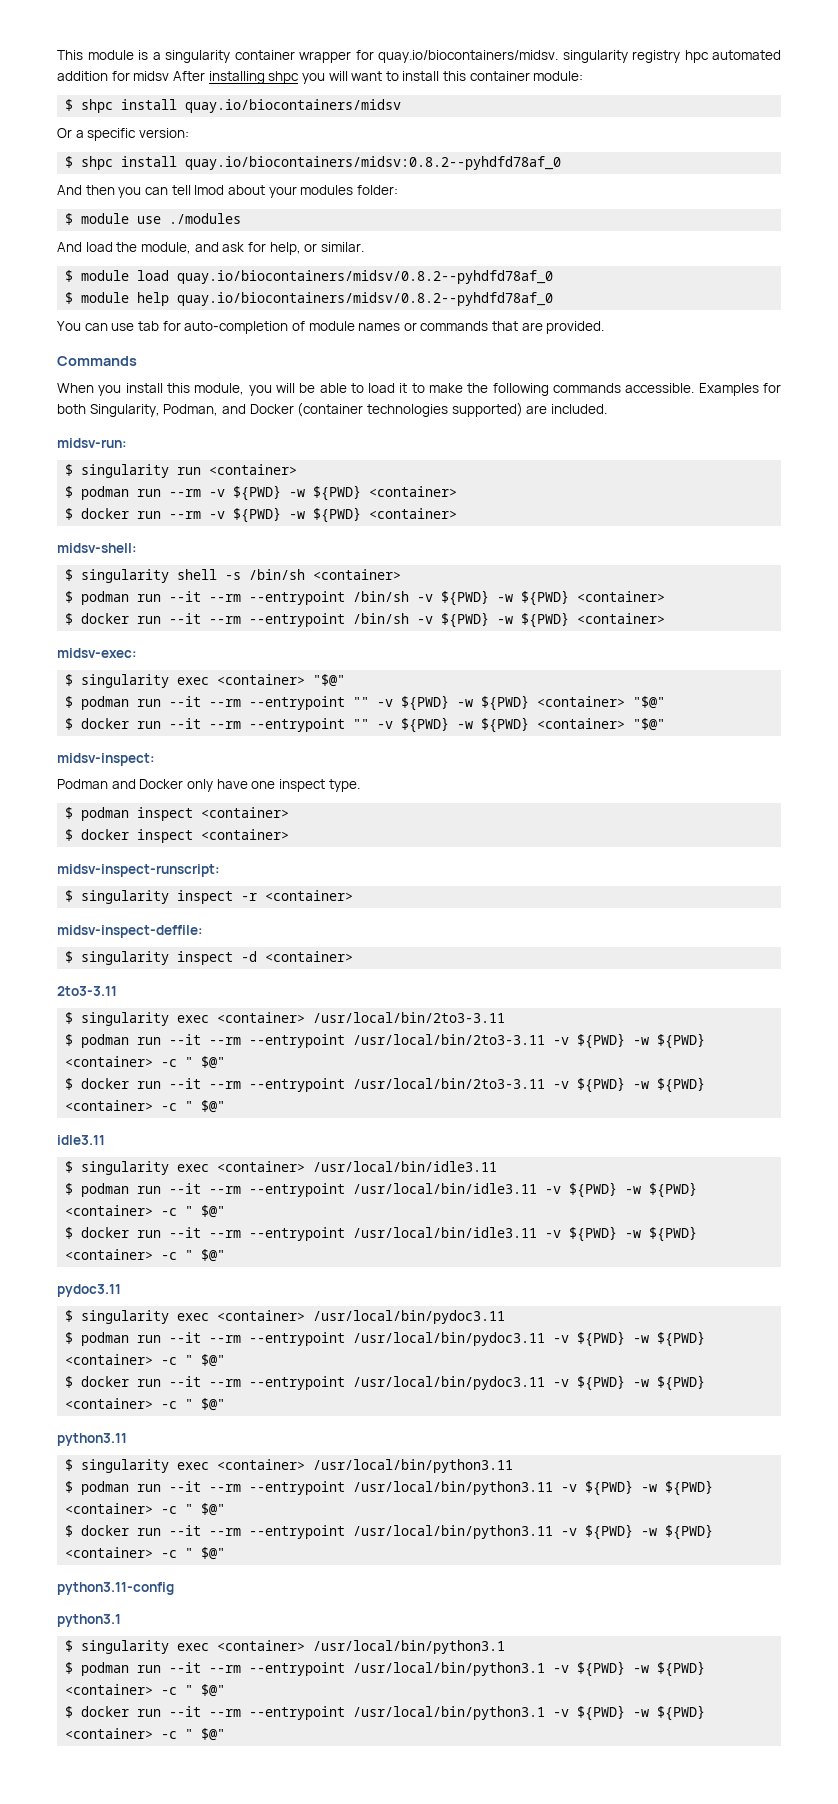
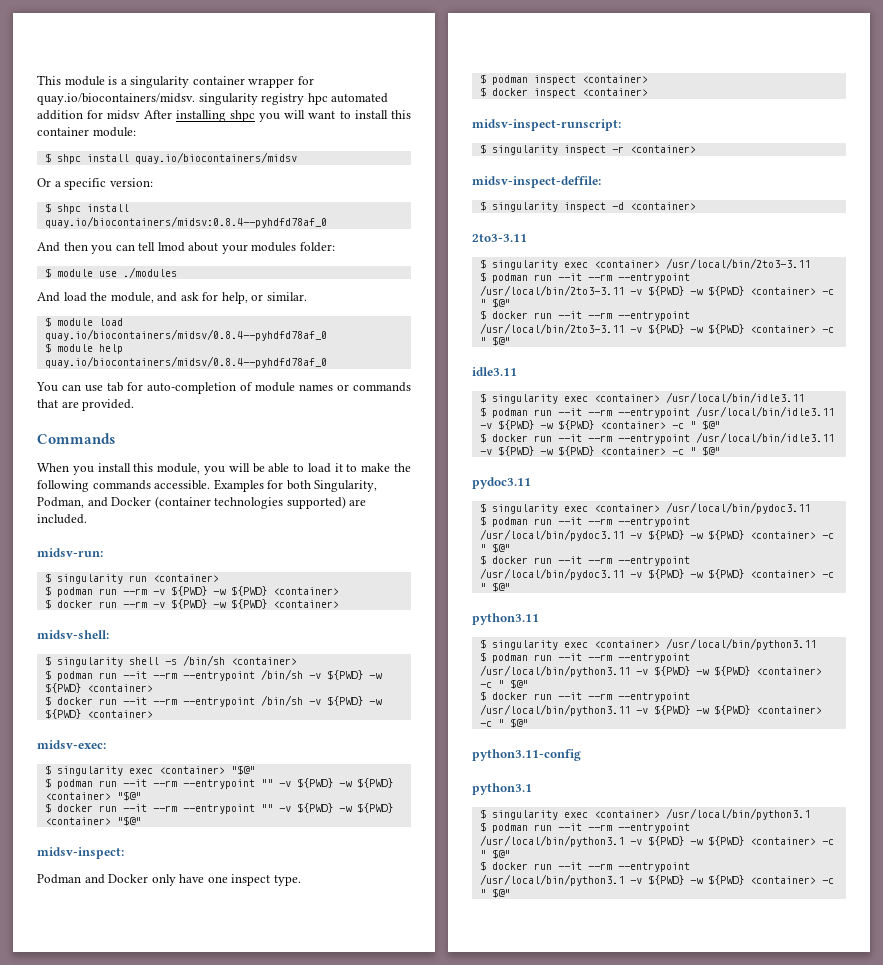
[185,156,562,170] quay.io/biocontainers/midsv:0.8.2--pyhdfd78af_0 -> [44,216,327,228] quay.io/biocontainers/midsv:0.8.4--pyhdfd78af_0
[177,270,554,284] quay.io/biocontainers/midsv/0.8.2--pyhdfd78af_0 -> [44,329,327,341] quay.io/biocontainers/midsv/0.8.4--pyhdfd78af_0
[177,292,554,306] quay.io/biocontainers/midsv/0.8.2--pyhdfd78af_0 -> [44,356,327,368] quay.io/biocontainers/midsv/0.8.4--pyhdfd78af_0

